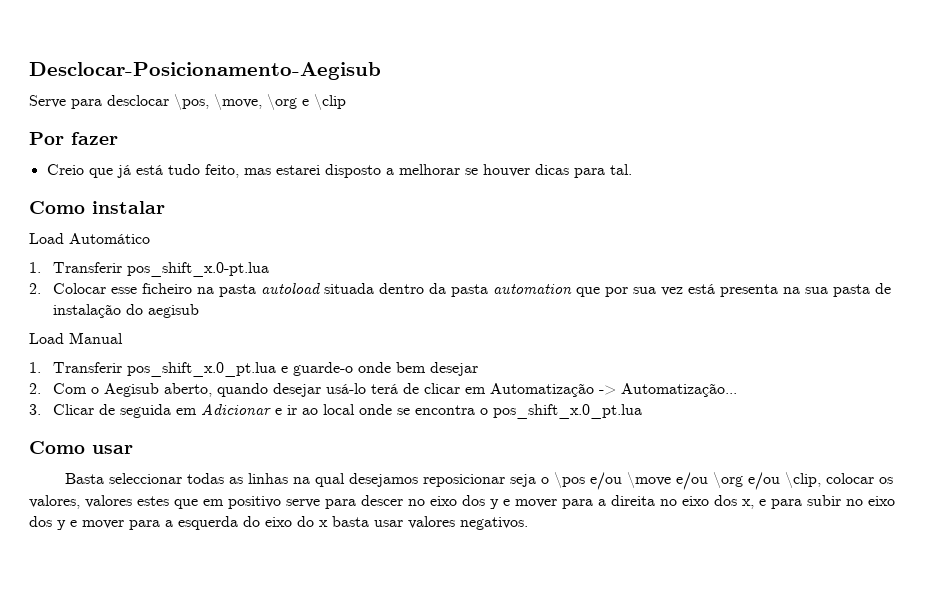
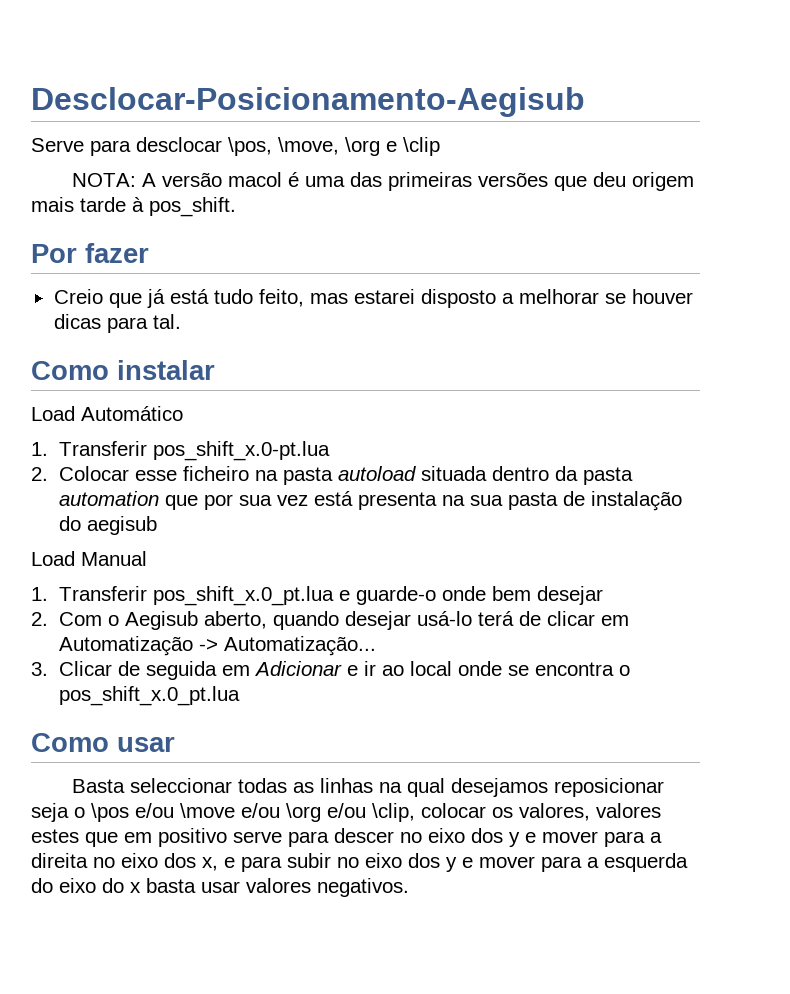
(346, 102) none -> [71,172,694,191] [31,197,236,217] // NOTA: A versão macol é uma das primeiras versões que deu origem mais tarde à pos_shift.

